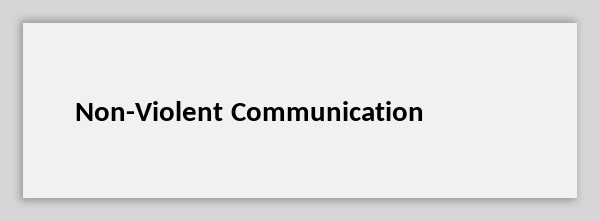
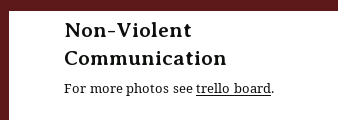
(424, 111) none -> [64,83,274,96] // For more photos see trello board.

